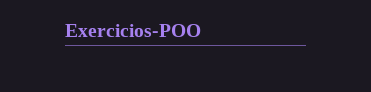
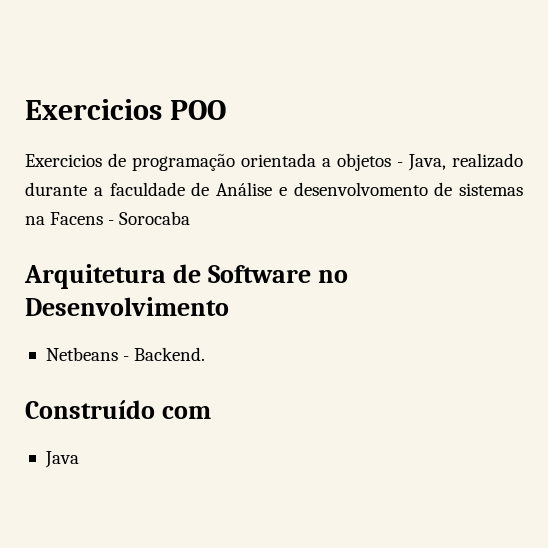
[65,24,201,37] Exercicios-POO -> [25,99,226,120] [25,153,523,171] [25,182,523,196] [25,211,191,225] [24,264,348,289] [25,297,229,316] [45,347,206,361] [25,400,211,419] [44,451,79,468] Exercicios POO // Exercicios de programação orientada a objetos - Java, realizado durante a faculdade de Análise e desenvolvomento de sistemas na Facens - Sorocaba // Arquitetura de Software no Desenvolvimento // Netbeans - Backend. // Construído com // Java

